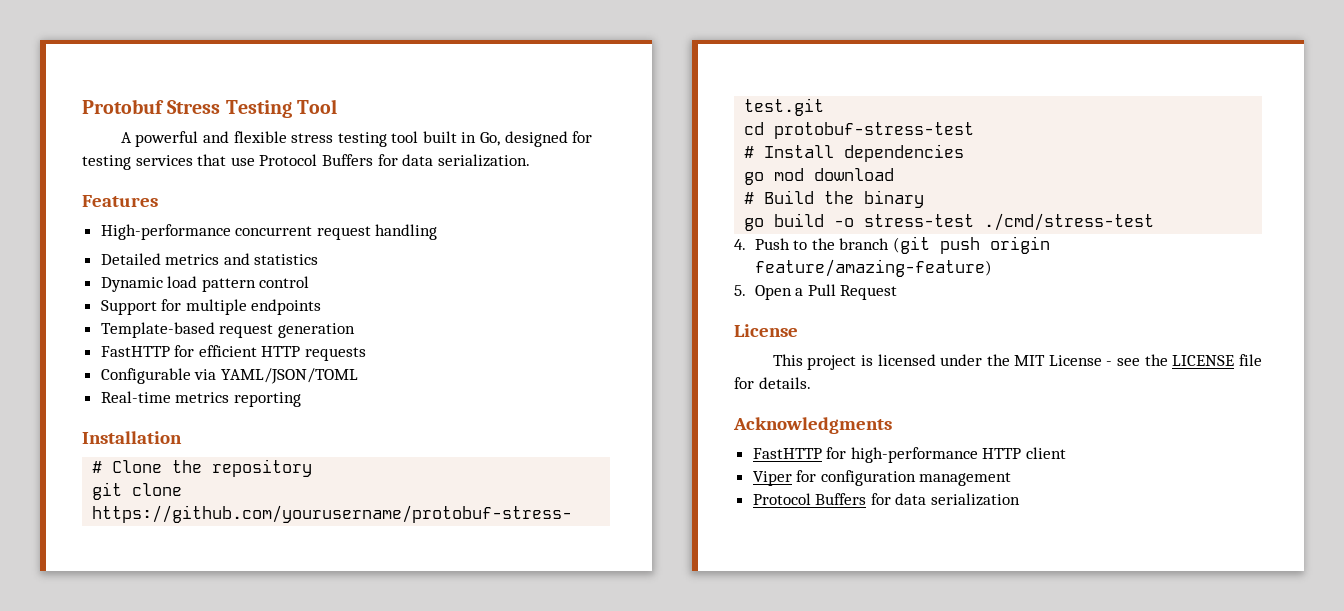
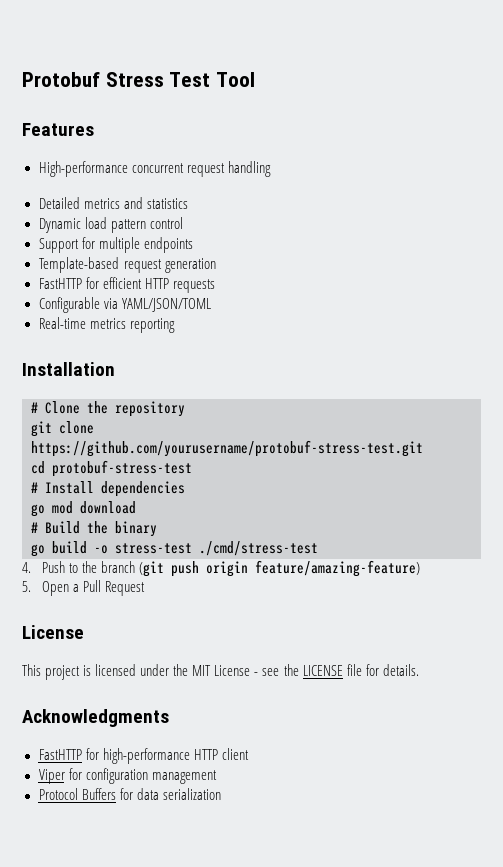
[225,100,292,118] Testing -> [169,72,211,87] Test
[120,131,593,147] [82,154,530,170] // A powerful and flexible stress testing tool built in Go, designed for testing services that use Protocol Buffers for data serialization. -> (256, 79) none

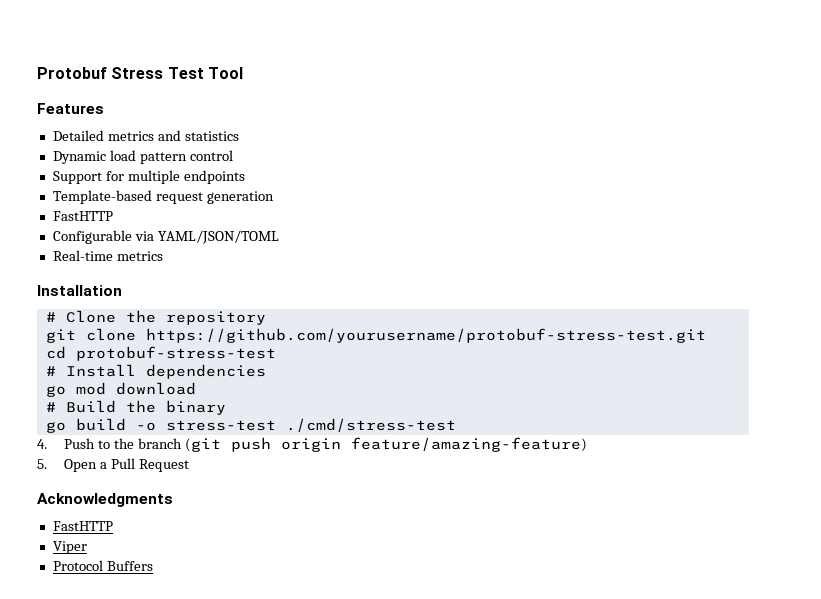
[38,161,271,177] // High-performance concurrent request handling -> (104, 108) none
[85,277,215,293] for efficient HTTP requests -> (113, 216) none
[129,318,175,333] reporting -> (163, 256) none
[22,625,84,639] [22,664,419,680] [22,709,169,727] [38,748,249,764] [38,768,217,784] License // This project is licensed under the MIT License - see the LICENSE file for details. // Acknowledgments // FastHTTP for high-performance HTTP client // Viper for configuration management -> [37,493,173,507] [52,521,113,531] [52,541,87,554] Acknowledgments // FastHTTP // Viper
[119,788,221,800] for data serialization -> (153, 566) none

